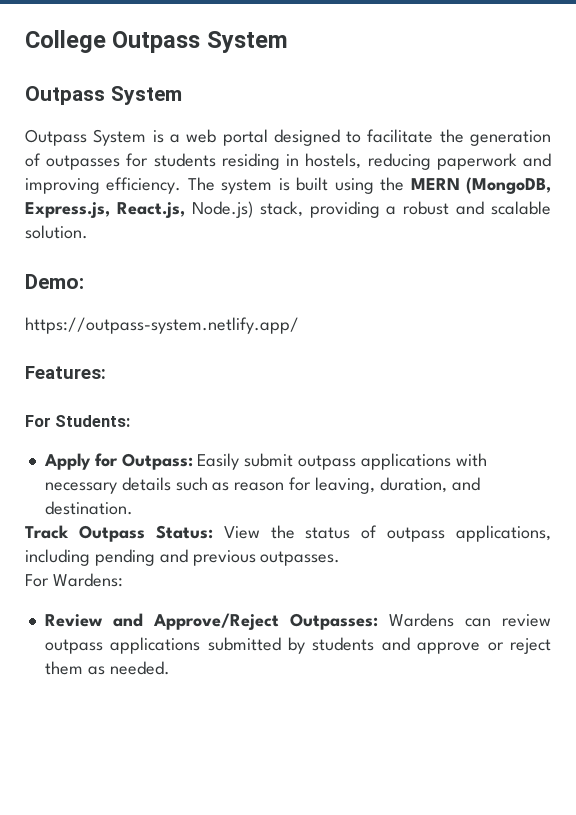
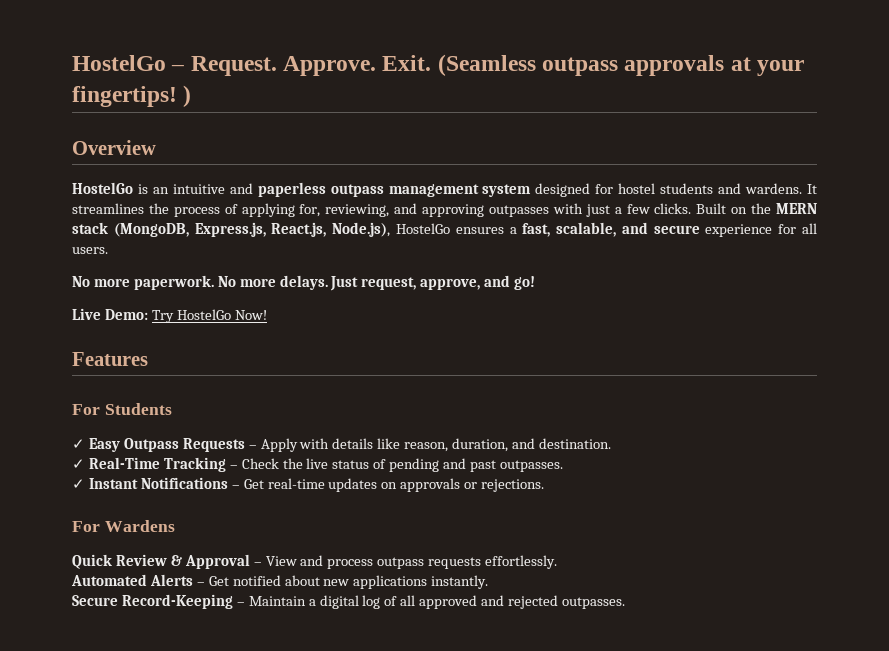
[25,30,288,53] [25,86,182,105] [25,129,552,146] [25,153,551,170] [25,177,374,194] College Outpass System // Outpass System // Outpass System is a web portal designed to facilitate the generation of outpasses for students residing in hostels, reducing paperwork and improving efficiency. The system is built using -> [72,54,805,76] [72,85,192,107] [72,140,156,155] [72,182,817,197] [72,203,748,217] HostelGo – Request. Approve. Exit. (Seamless outpass approvals at your fingertips! ) // Overview // HostelGo is an intuitive and paperless outpass management system designed for hostel students and wardens. It streamlines the process of applying for, reviewing, and approving outpasses with just a few clicks. Built on
(460, 184) none -> [72,222,108,234] stack
[191,201,551,218] [25,225,88,239] [25,274,84,289] [25,317,299,334] [25,366,106,379] [25,415,131,427] [43,453,487,470] [44,477,480,494] [44,501,133,515] [25,525,551,542] [25,549,90,566] Node.js) stack, providing a robust and scalable solution. // Demo: // https://outpass-system.netlify.app/ // Features: // For Students: // Apply for Outpass: Easily submit outpass applications with necessary details such as reason for leaving, duration, and destination. // Track Outpass Status: View the status of outpass applications, including -> [332,222,818,237] [72,247,108,254] [72,275,536,291] [72,308,267,323] [72,352,148,366] [72,403,172,415] [72,438,611,452] [72,457,387,472] Node.js), HostelGo ensures a fast, scalable, and secure experience for all users. // No more paperwork. No more delays. Just request, approve, and go! // Live Demo: Try HostelGo Now! // Features // For Students // ✓ Easy Outpass Requests – Apply with details like reason, duration, and destination. // ✓ Real-Time Tracking – Check the live status of
[192,550,256,566] previous -> [470,460,497,472] past
[25,573,123,587] [44,613,551,630] [44,637,551,654] [44,661,170,675] For Wardens: // Review and Approve/Reject Outpasses: Wardens can review outpass applications submitted by students and approve or reject them as needed. -> [72,477,545,492] [72,520,175,532] [72,554,558,569] [71,574,489,589] [72,594,625,609] ✓ Instant Notifications – Get real-time updates on approvals or rejections. // For Wardens // Quick Review & Approval – View and process outpass requests effortlessly. // Automated Alerts – Get notified about new applications instantly. // Secure Record-Keeping – Maintain a digital log of all approved and rejected outpasses.

